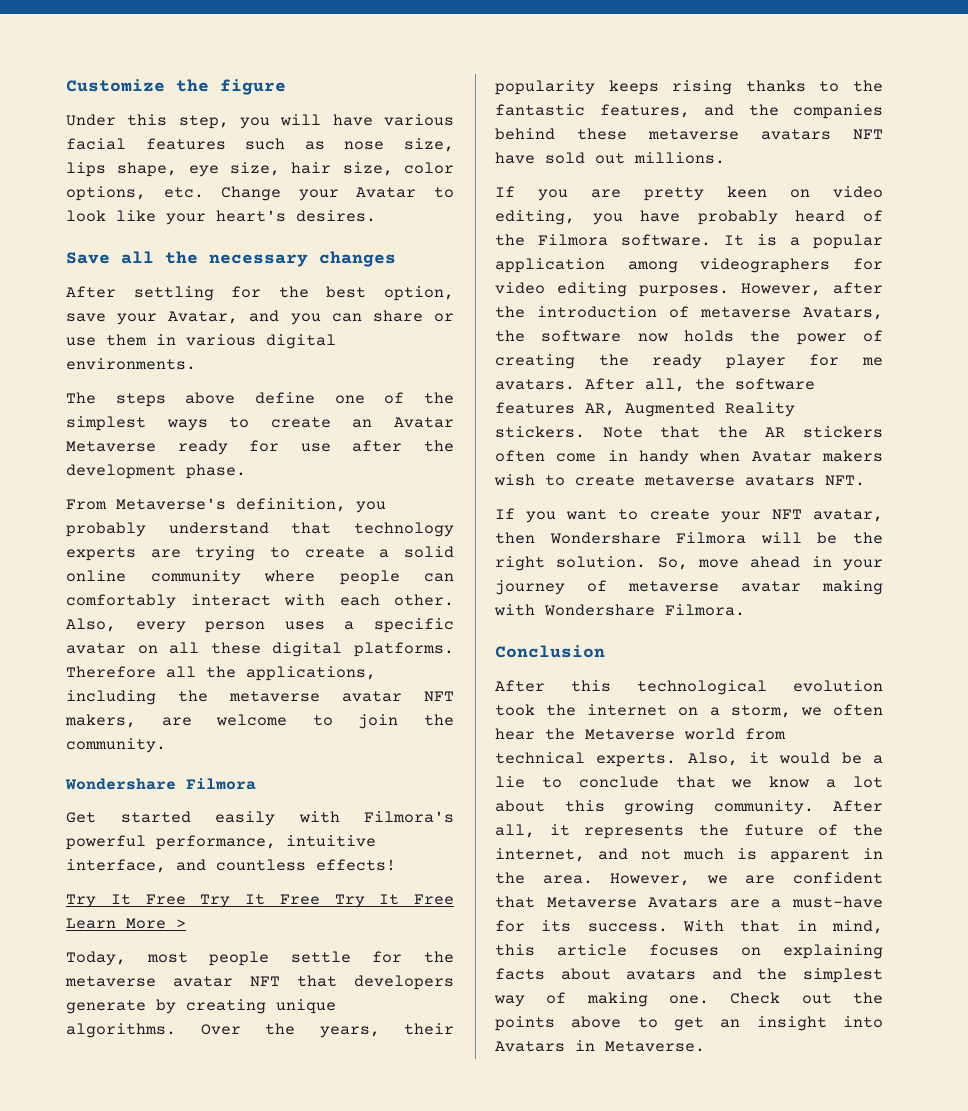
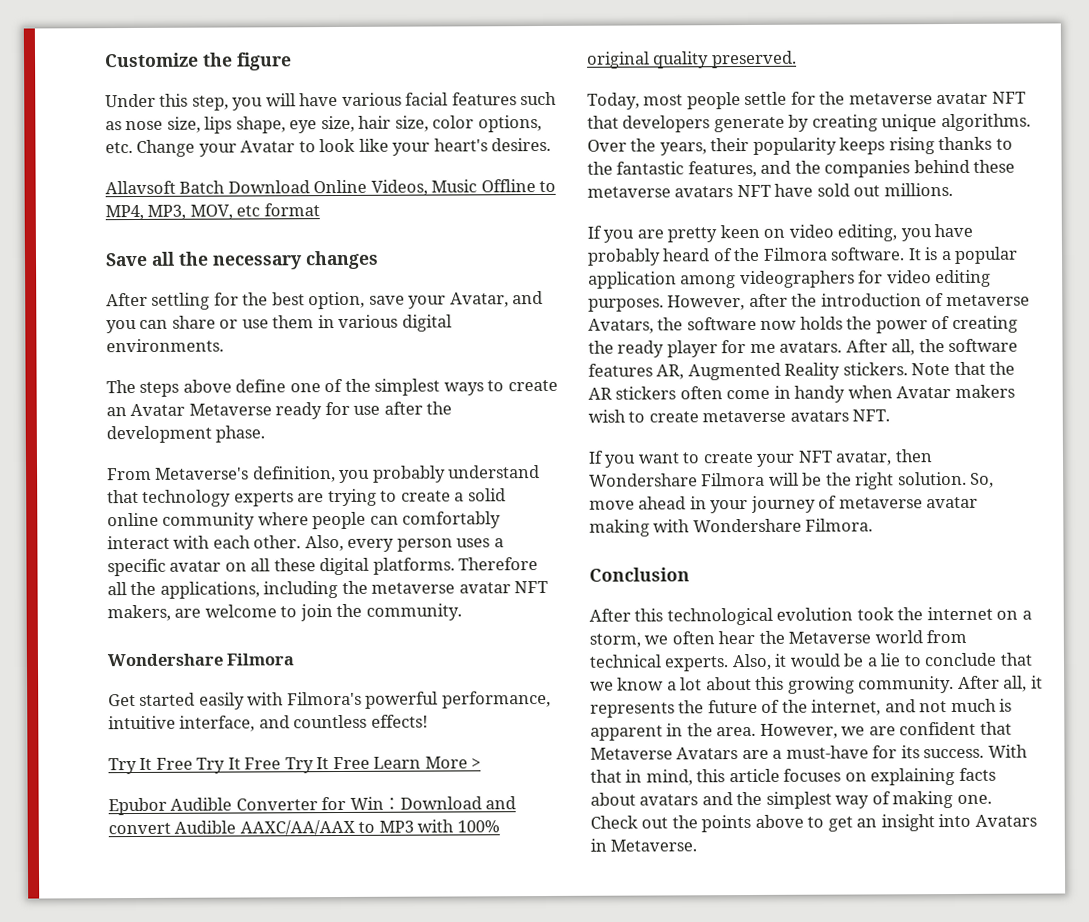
(376, 216) none -> [105,179,557,196] [105,203,320,221] // Allavsoft Batch Download Online Videos, Music Offline to MP4, MP3, MOV, etc format
(186, 923) none -> [108,796,517,816] [108,819,500,836] [587,50,797,69] // Epubor Audible Converter for Win：Download and convert Audible AAXC/AA/AAX to MP3 with 100% original quality preserved.

